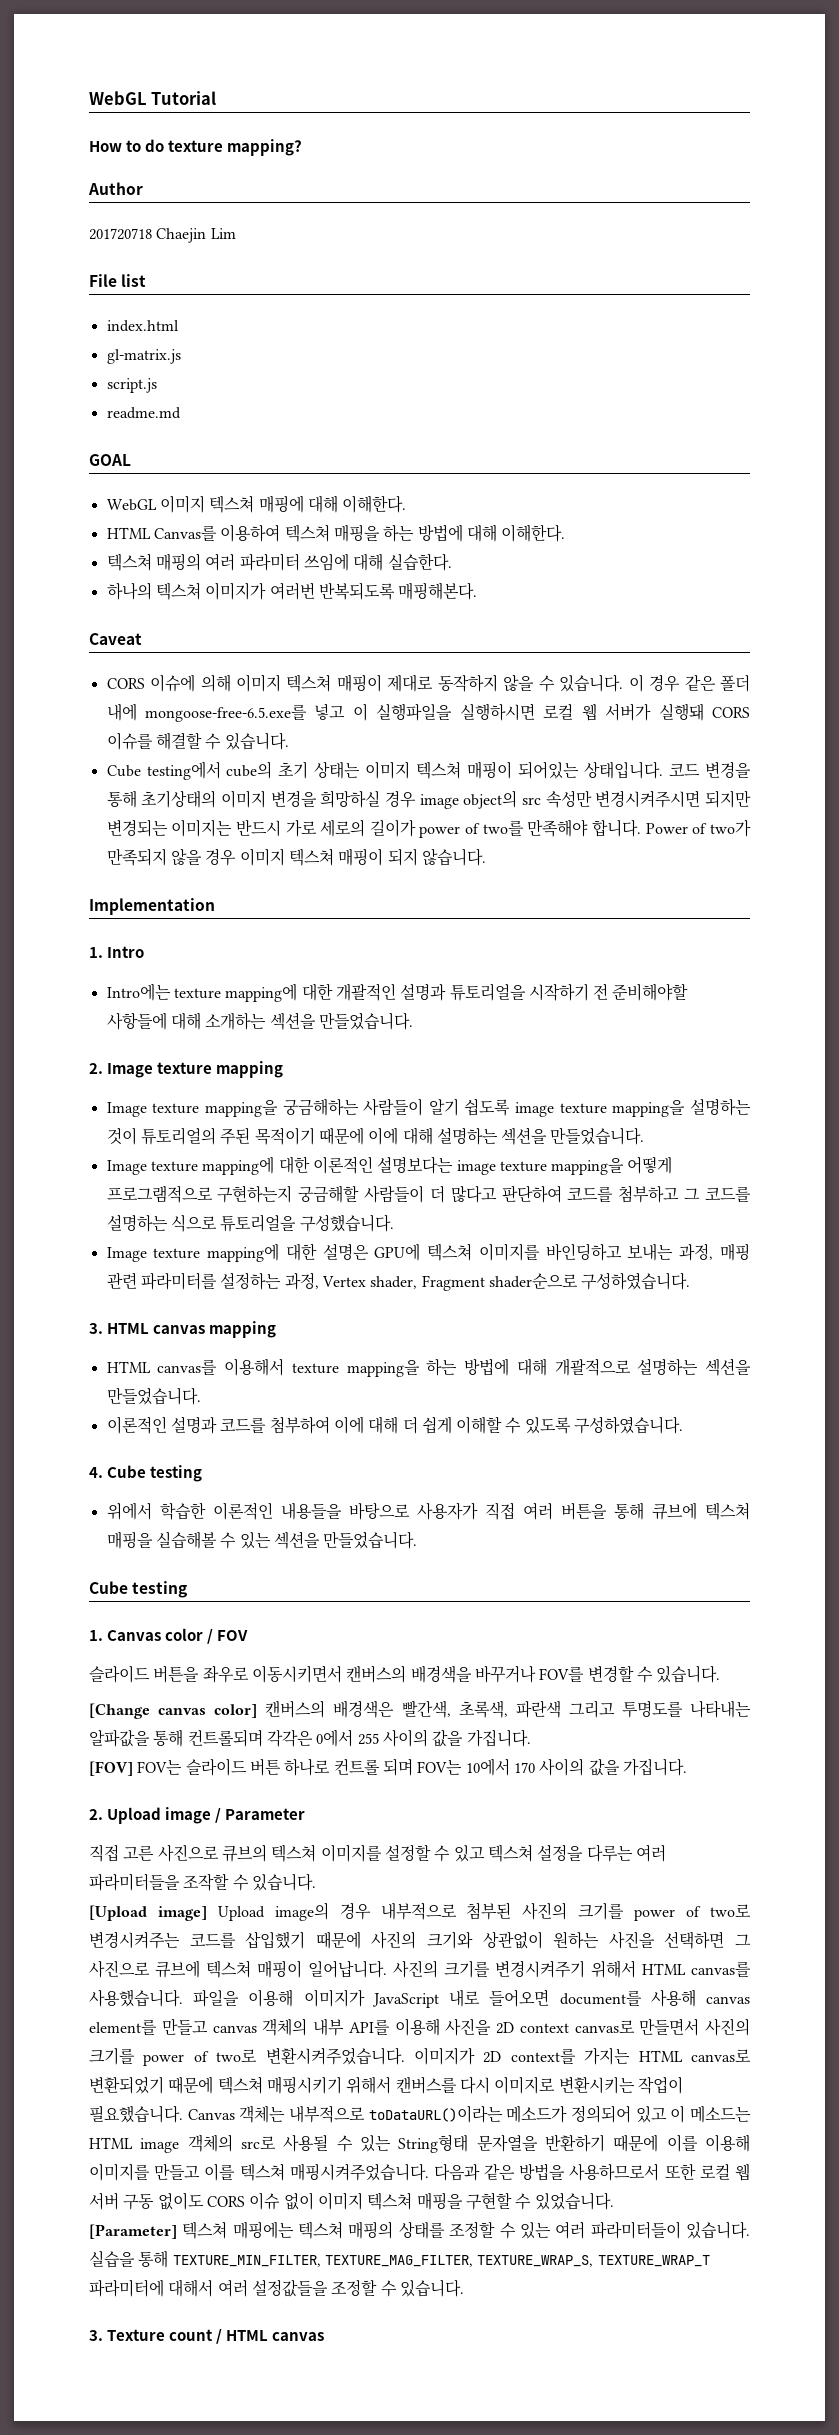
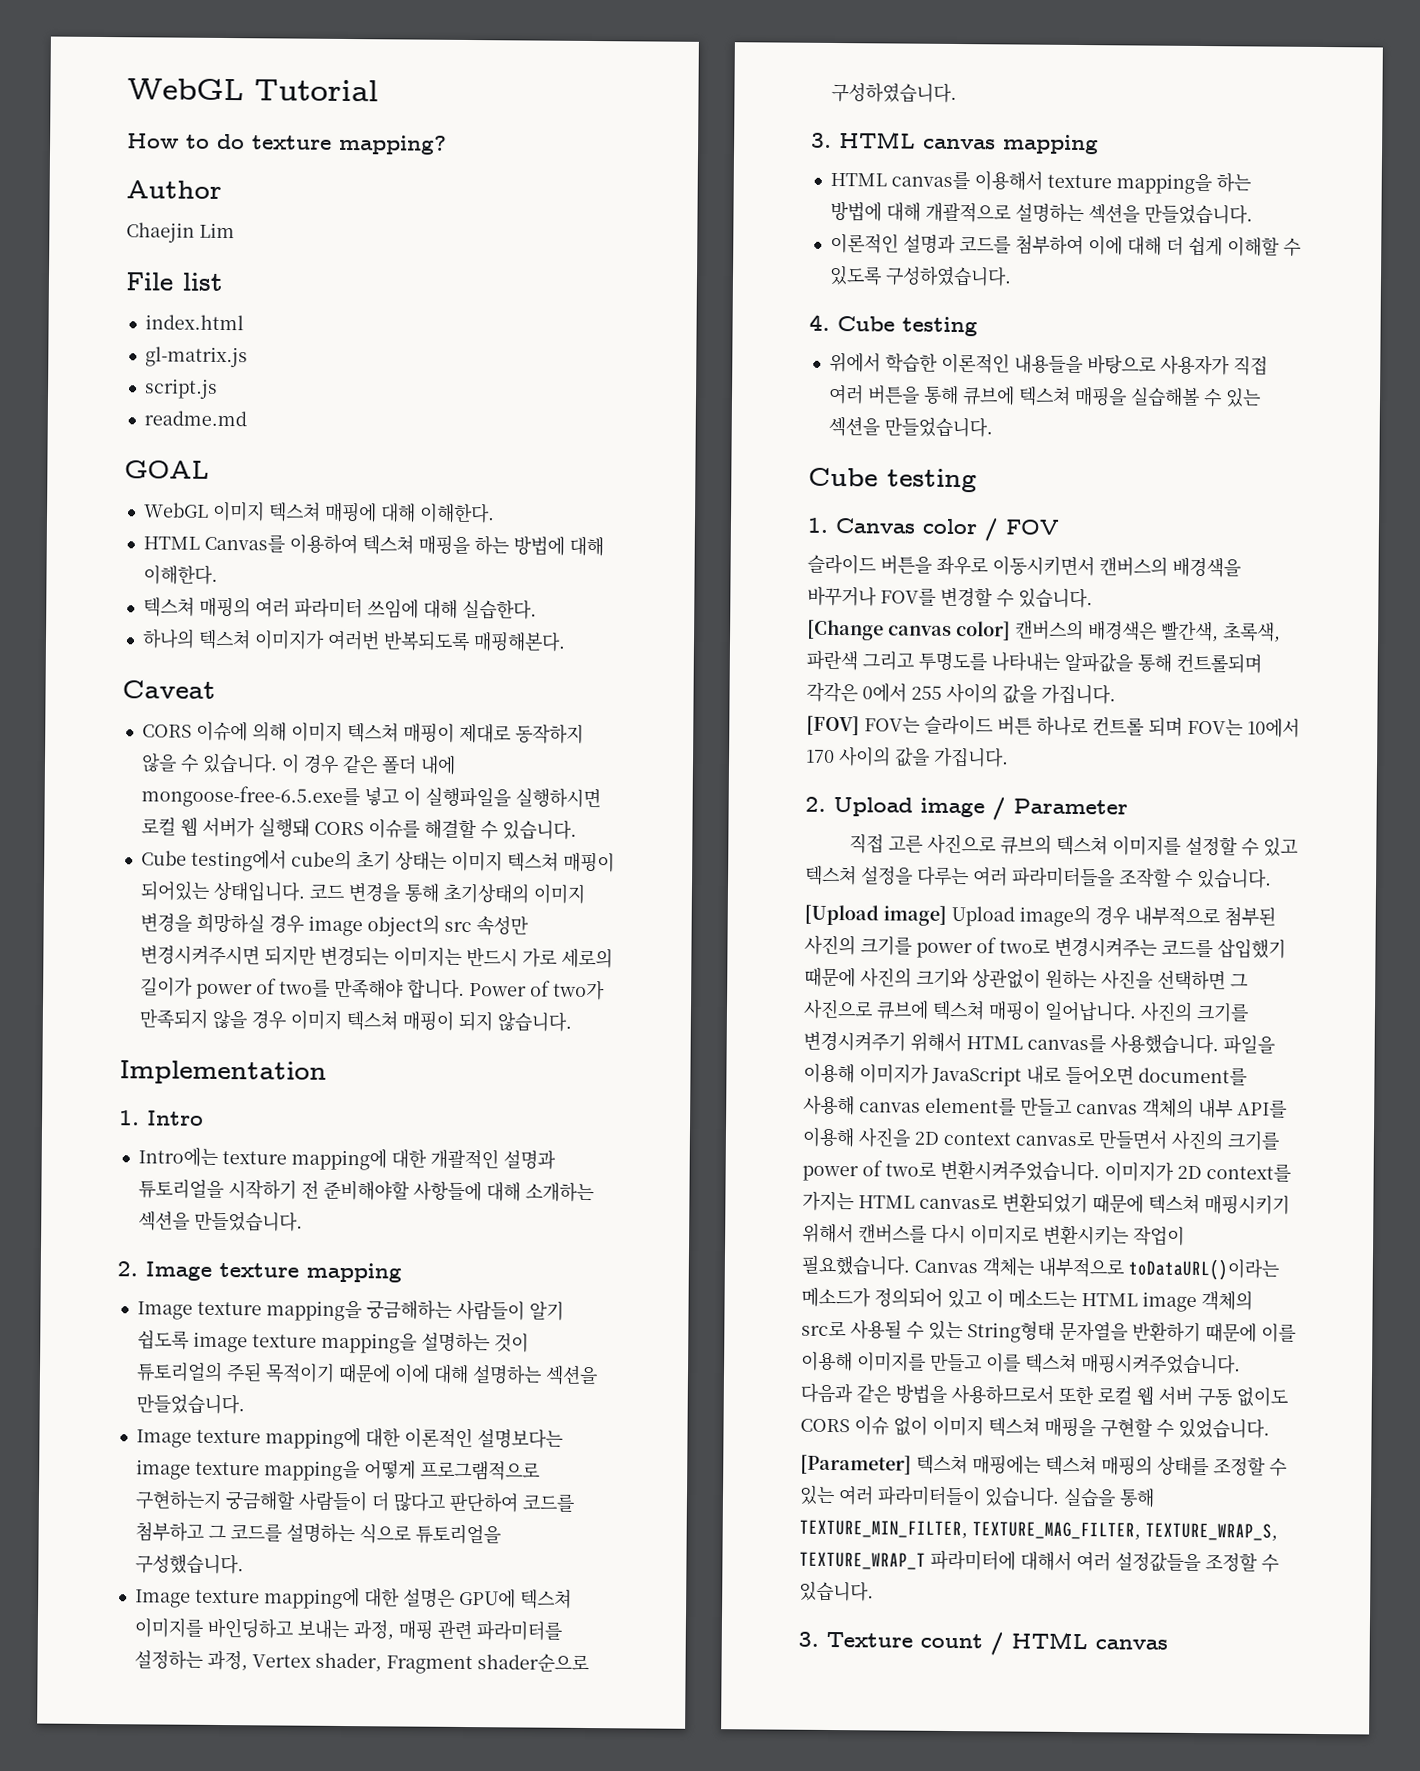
[89,228,152,240] 201720718 -> (222, 189) none

